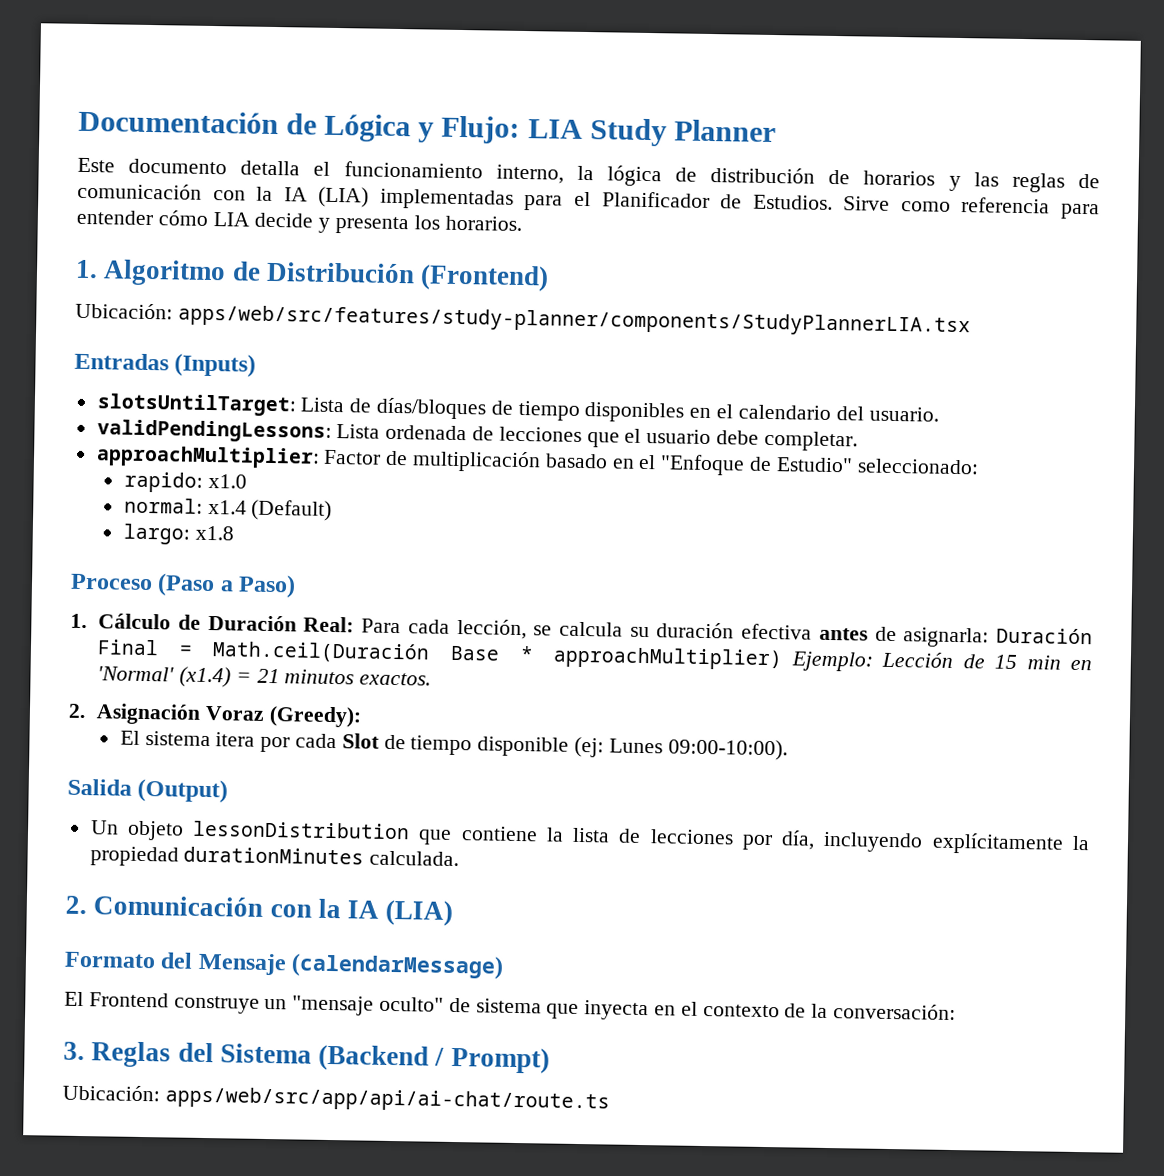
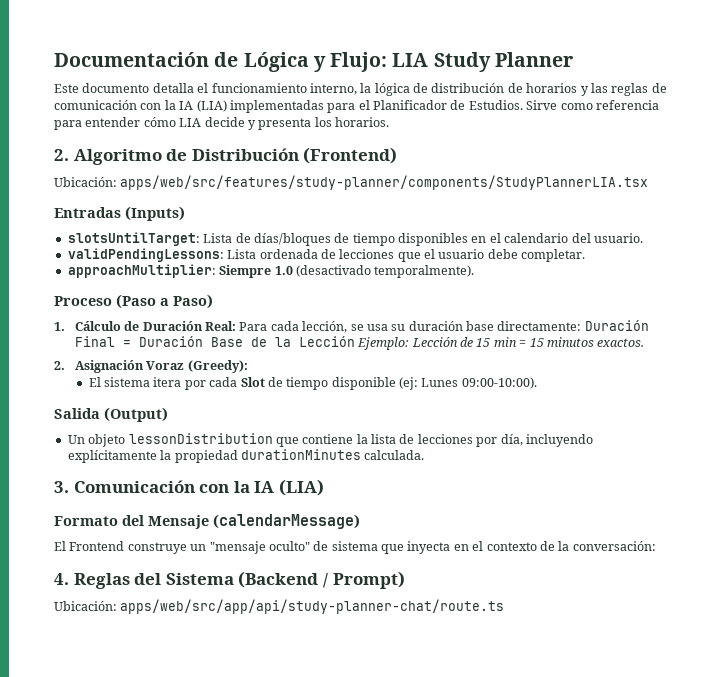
[75,259,98,279] 1. -> [54,149,69,161] 2.
[323,449,979,476] [123,471,247,493] [123,497,333,521] [122,523,234,545] Factor de multiplicación basado en el "Enfoque de Estudio" seleccionado: // rapido: x1.0 // normal: x1.4 (Default) // largo: x1.8 -> [219,265,475,278] Siempre 1.0 (desactivado temporalmente).
[558,621,623,637] calcula -> [366,324,388,331] usa
[741,623,1093,648] [97,639,784,671] efectiva antes de asignarla: Duración Final = Math.ceil(Duración Base * approachMultiplier) -> [466,320,649,331] [74,336,355,347] base directamente: Duración Final = Duración Base de la Lección
[1070,659,1092,671] [97,666,280,688] en 'Normal' (x1.4) = 21 -> [519,338,544,347] = 15
[65,895,87,915] 2. -> [54,481,69,493] 3.
[63,1041,85,1061] 3. -> [54,573,69,585] 4.
[164,1086,610,1114] apps/web/src/app/api/ai-chat/route.ts -> [120,599,505,614] apps/web/src/app/api/study-planner-chat/route.ts

